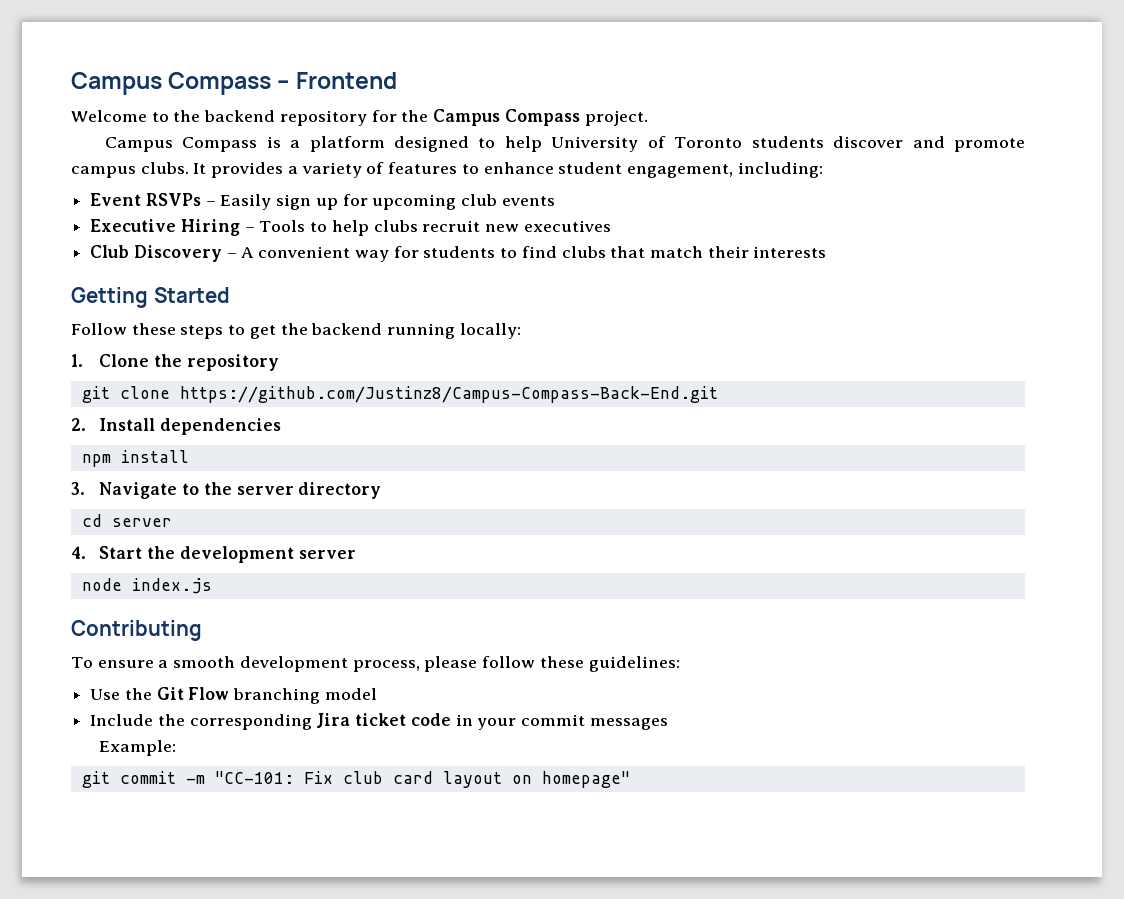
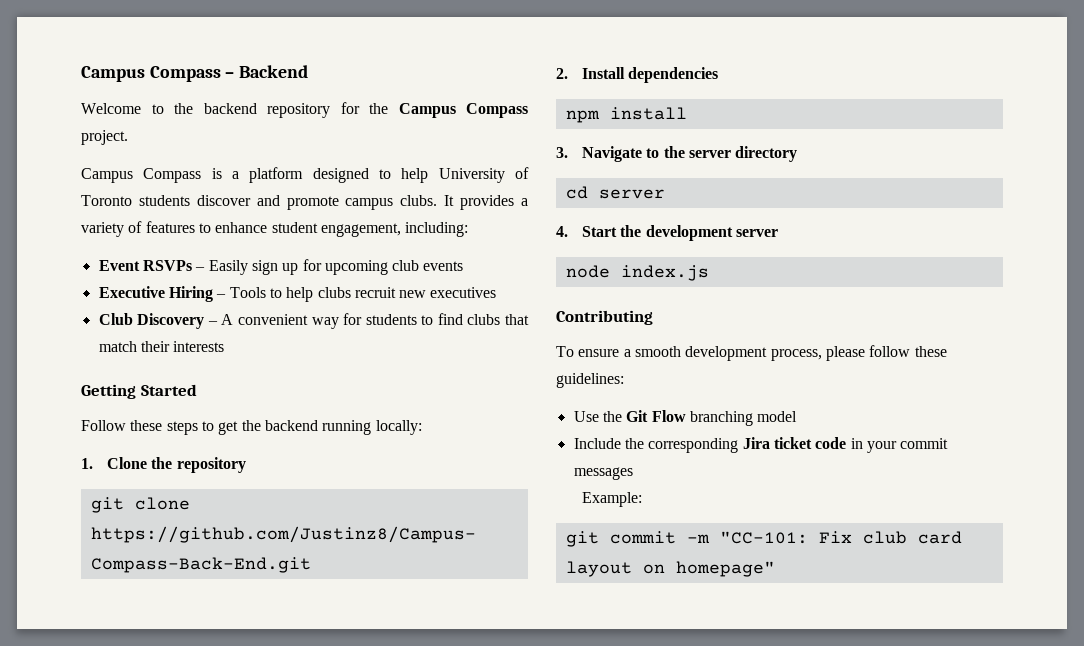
[295,72,397,89] Frontend -> [239,65,309,78] Backend

